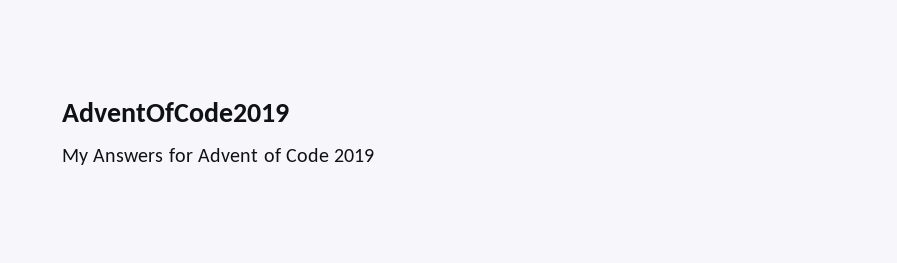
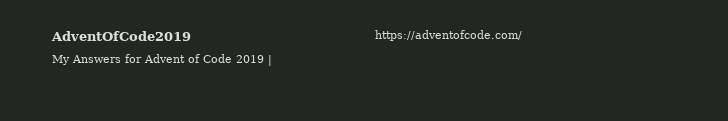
(375, 155) none -> [268,55,272,66] [375,30,522,41] | https://adventofcode.com/

